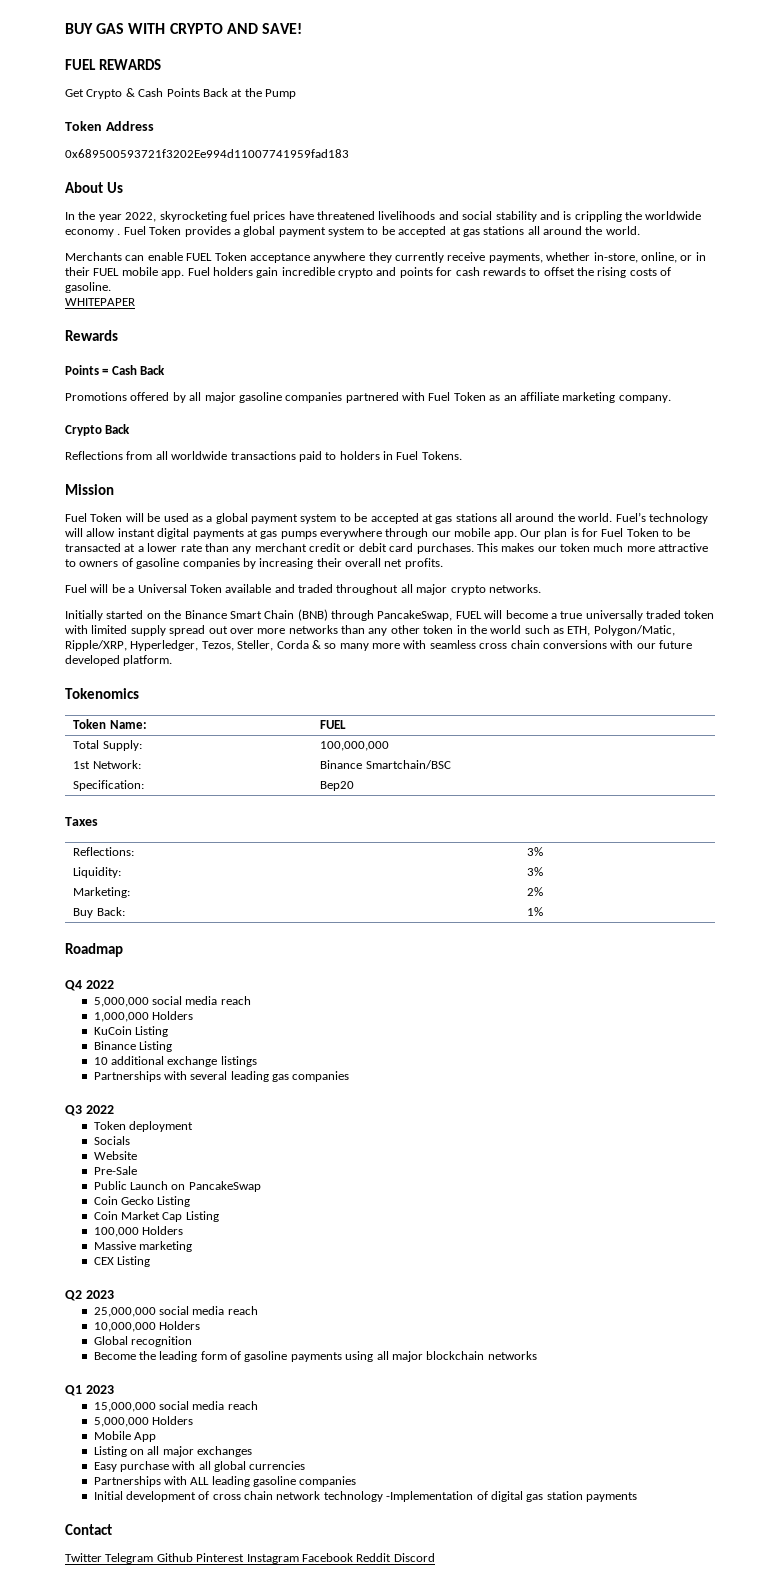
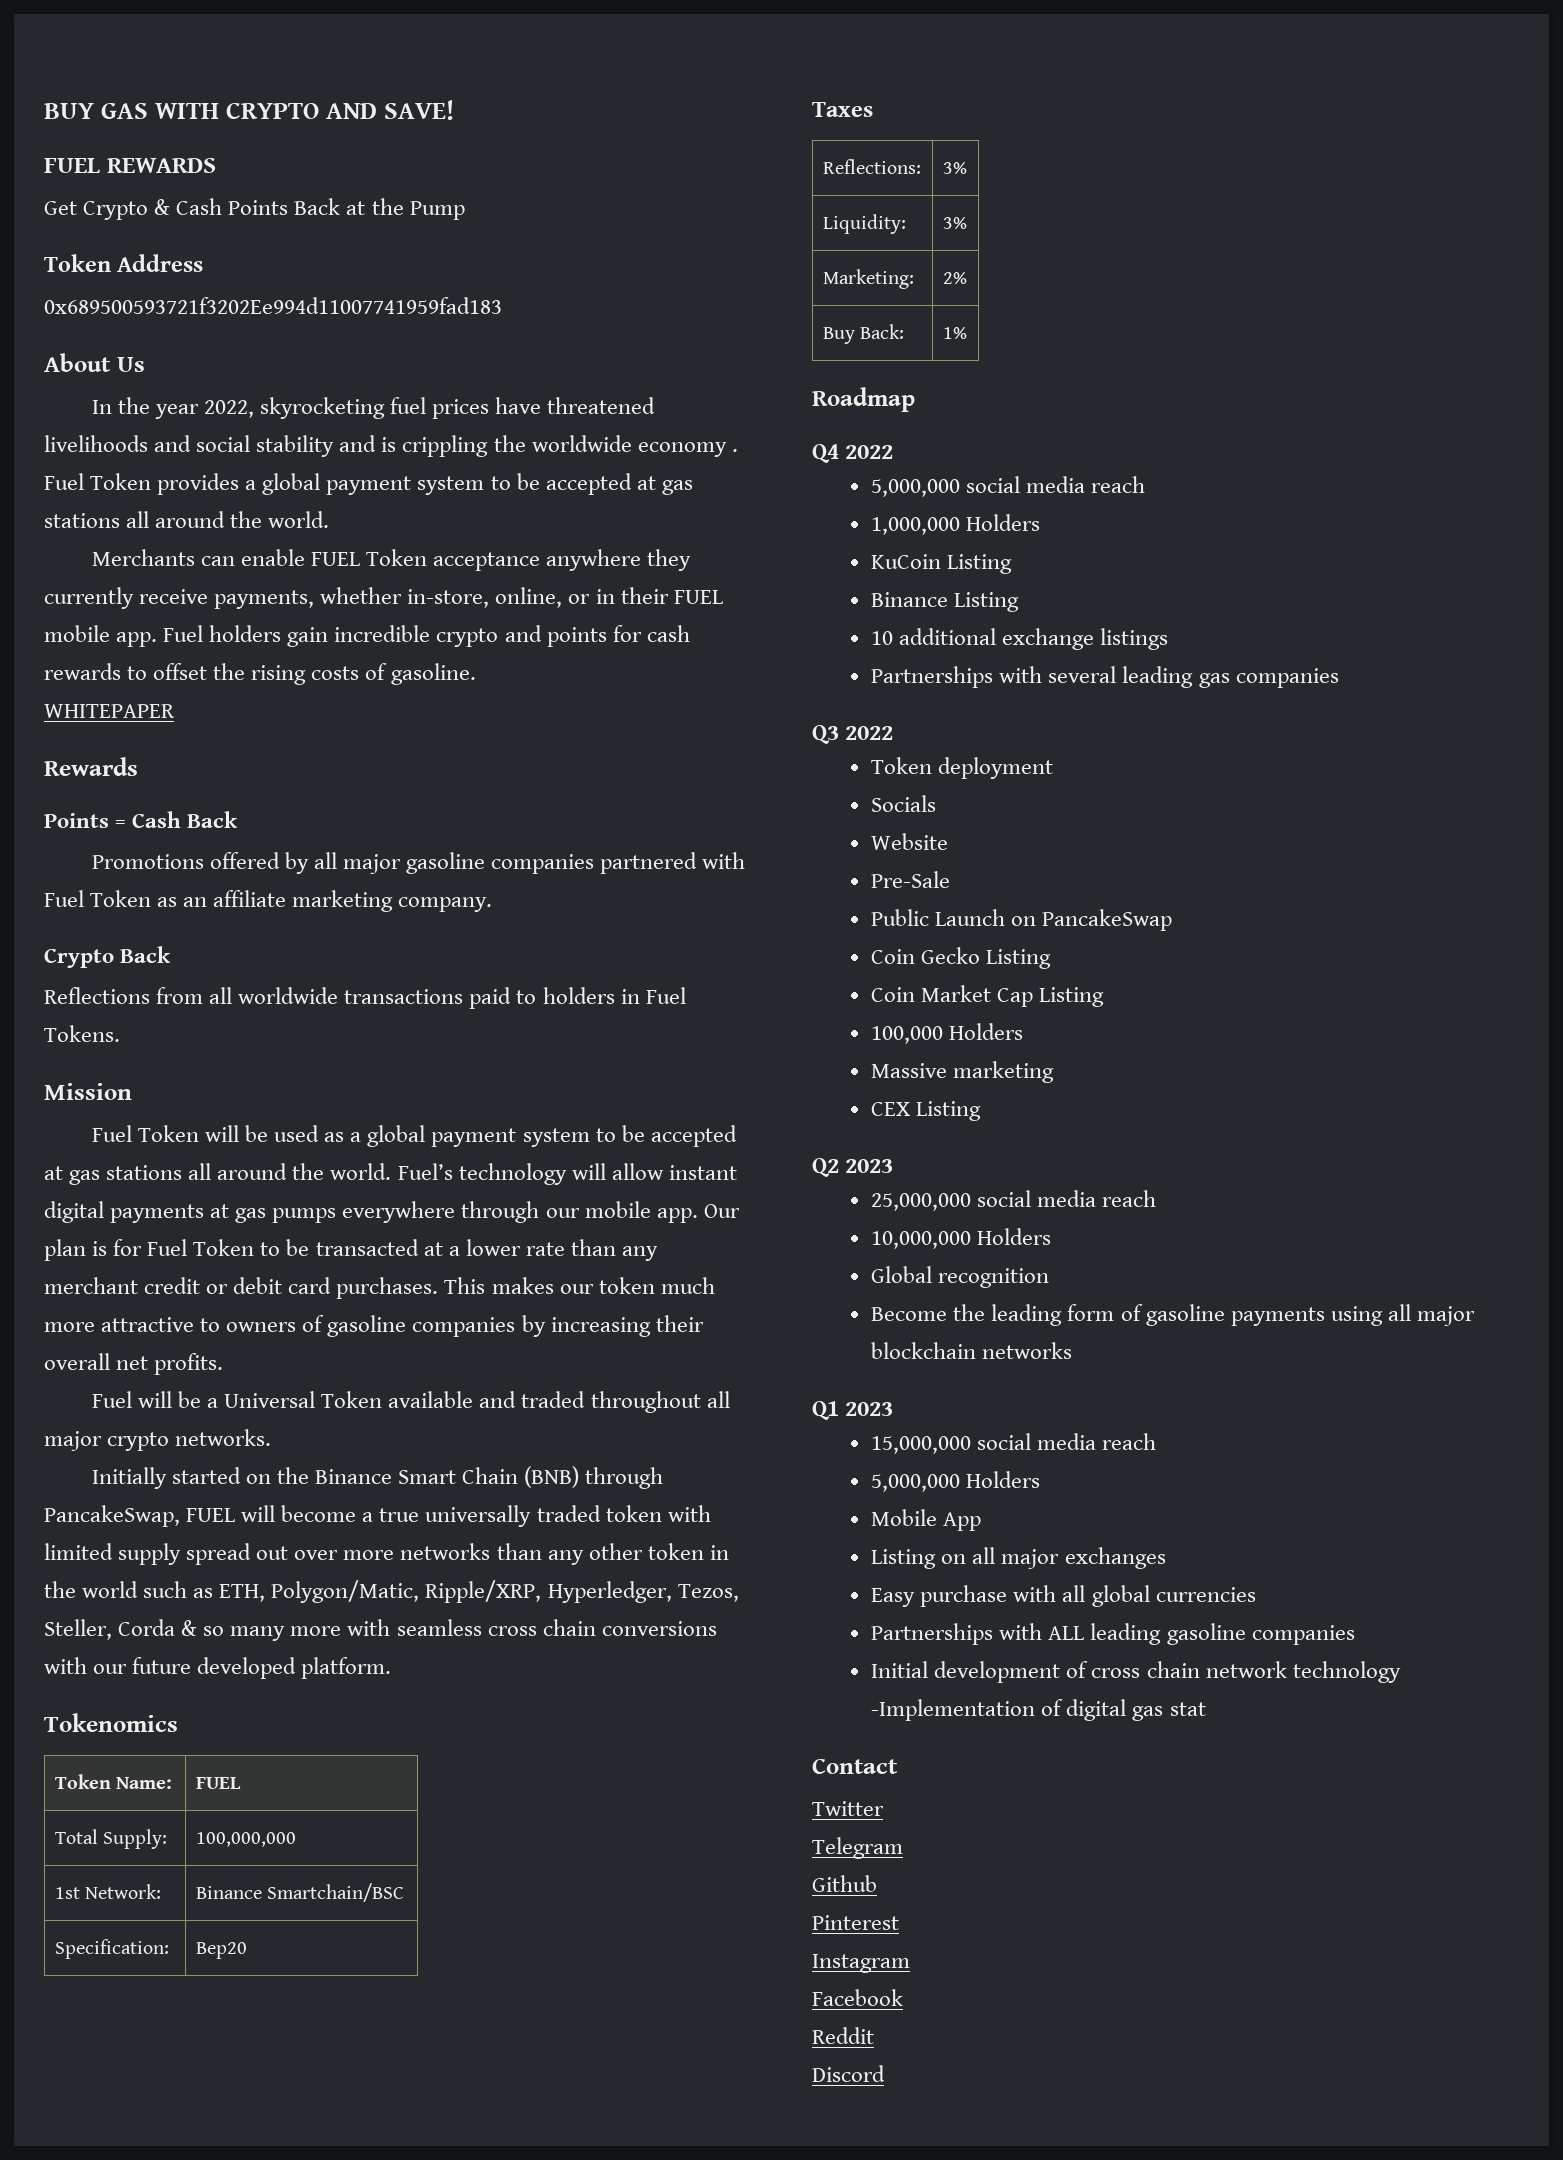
[546,1491,638,1502] station payments -> [1169,1702,1206,1716] stat
(102, 1557) none -> (884, 1808) //
(154, 1558) none -> (903, 1848) //
(193, 1557) none -> (877, 1883) //
(245, 1557) none -> (899, 1922) //
(299, 1559) none -> (910, 1963) //
(353, 1557) none -> (903, 1997) //
(392, 1557) none -> (874, 2035) //

